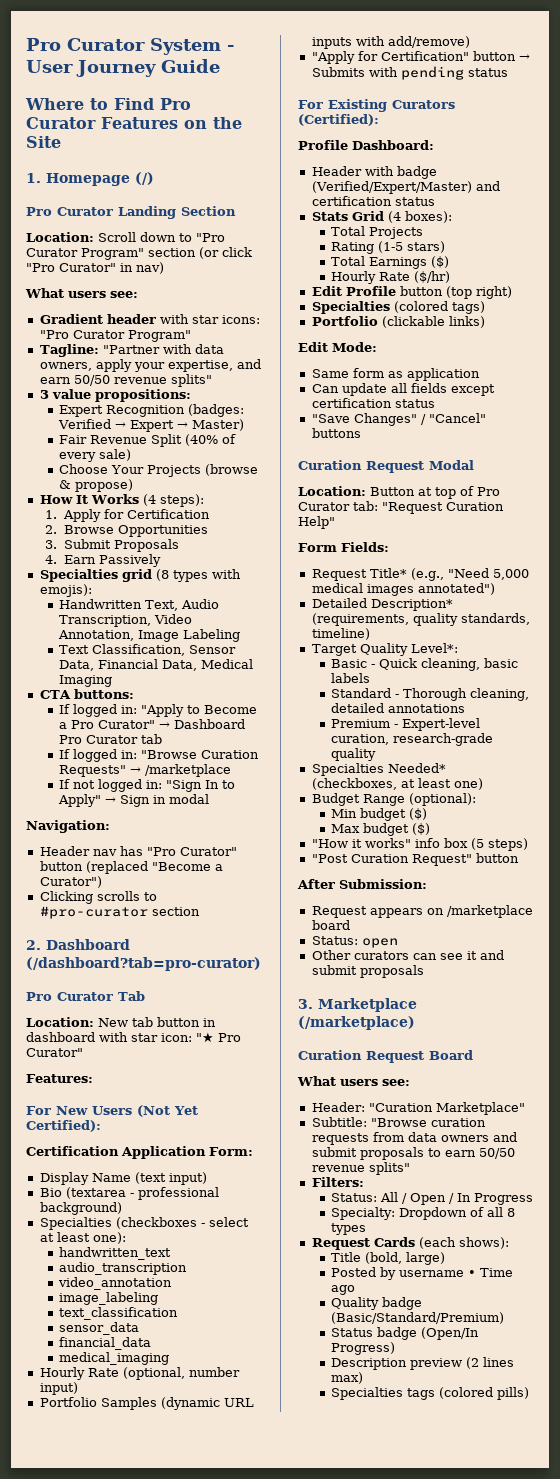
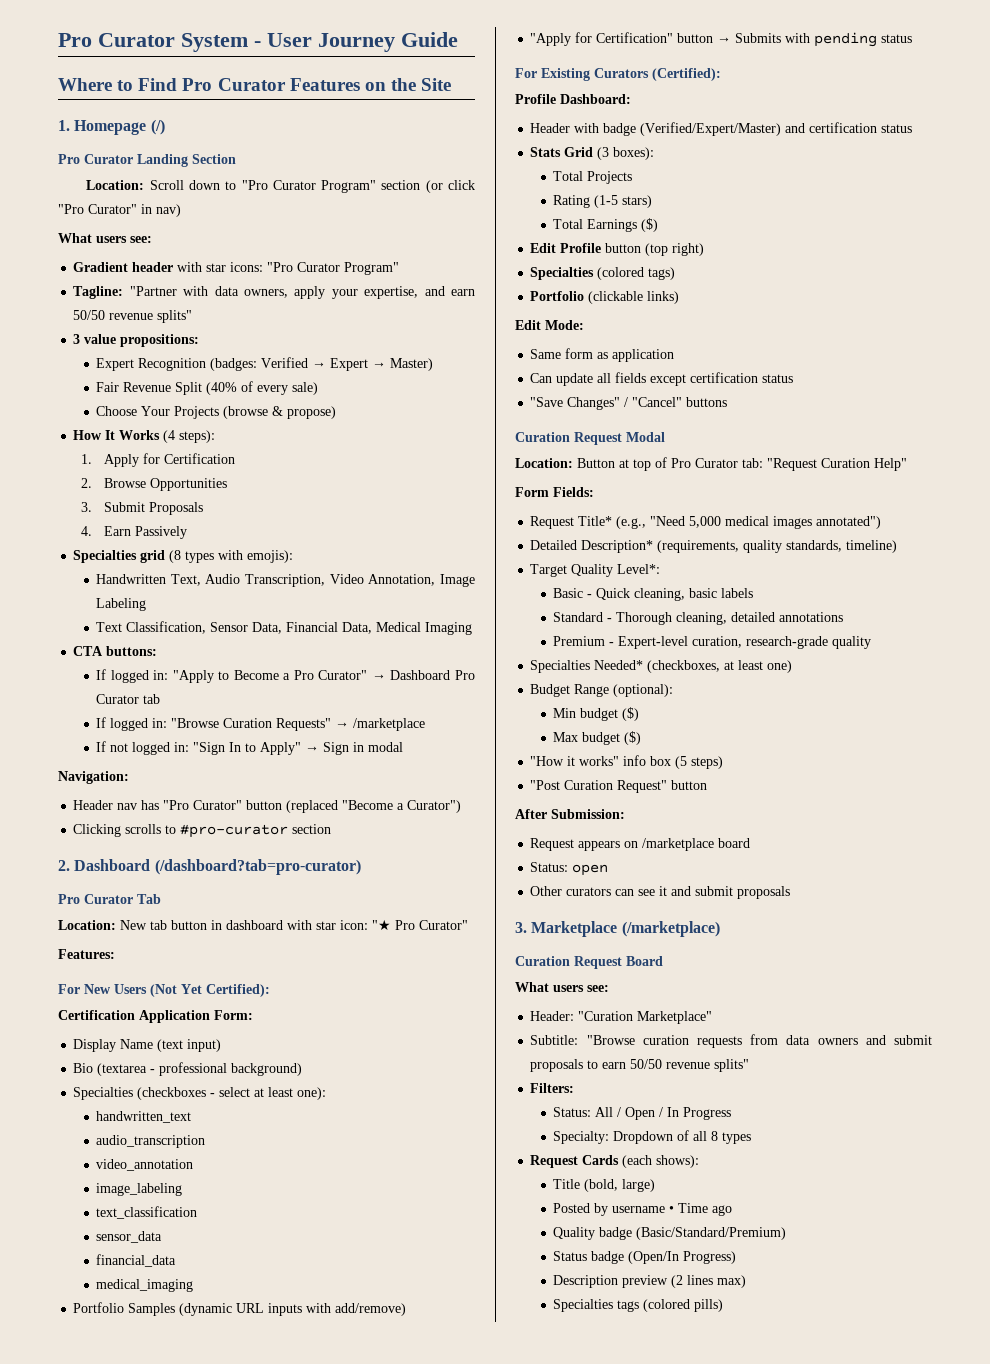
[39,1367,240,1380] [39,1382,78,1395] // Hourly Rate (optional, number input) -> (194, 1285) none
[387,211,401,223] (4 -> [597,147,610,160] (3
[330,271,450,284] // Hourly Rate ($/hr) -> (659, 225) none

